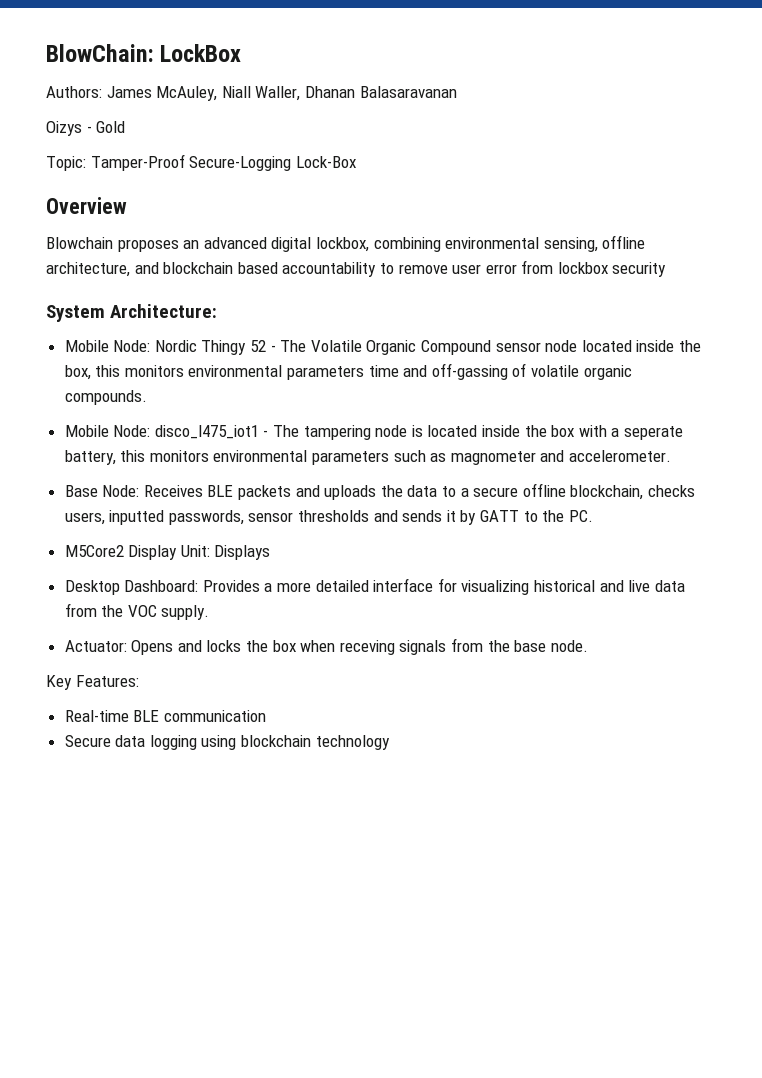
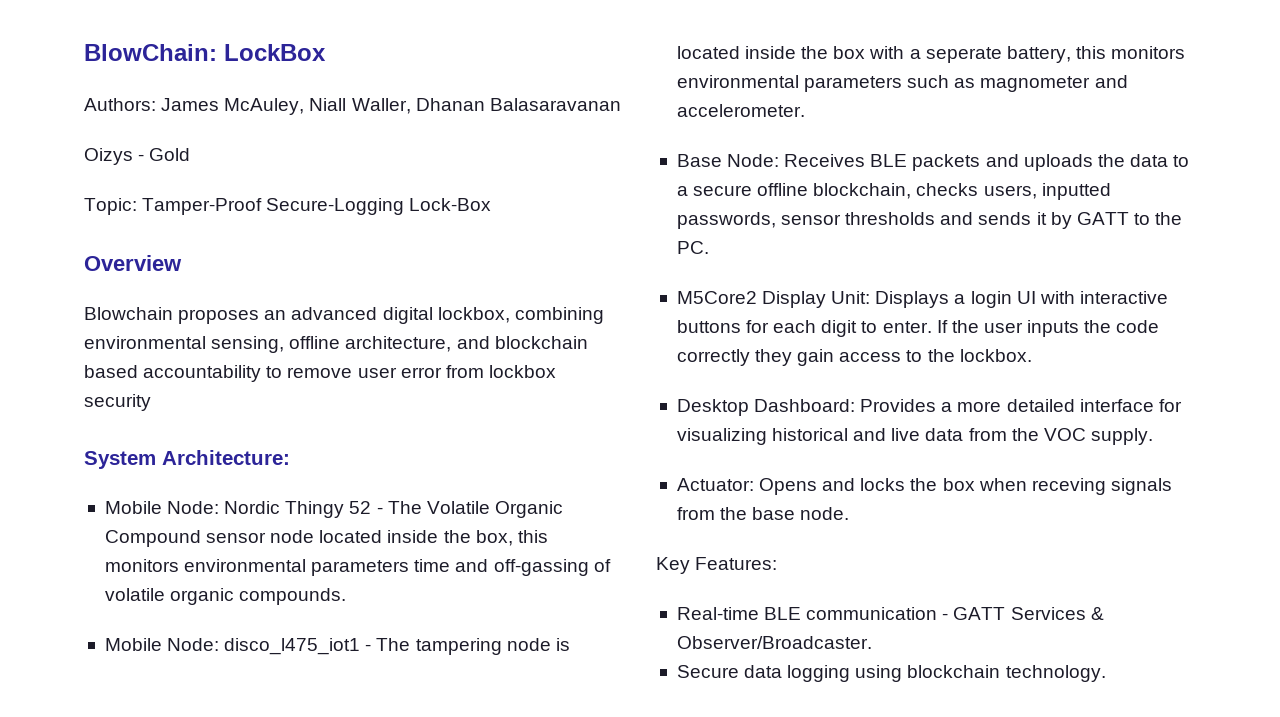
(271, 552) none -> [954,291,1168,308] [676,320,1160,337] [676,349,1032,366] a login UI with interactive buttons for each digit to enter. If the user inputs the code correctly they gain access to the lockbox.
(266, 716) none -> [942,607,1104,620] [676,636,872,649] - GATT Services & Observer/Broadcaster.
[315,735,390,750] technology -> [1005,665,1106,682] technology.

